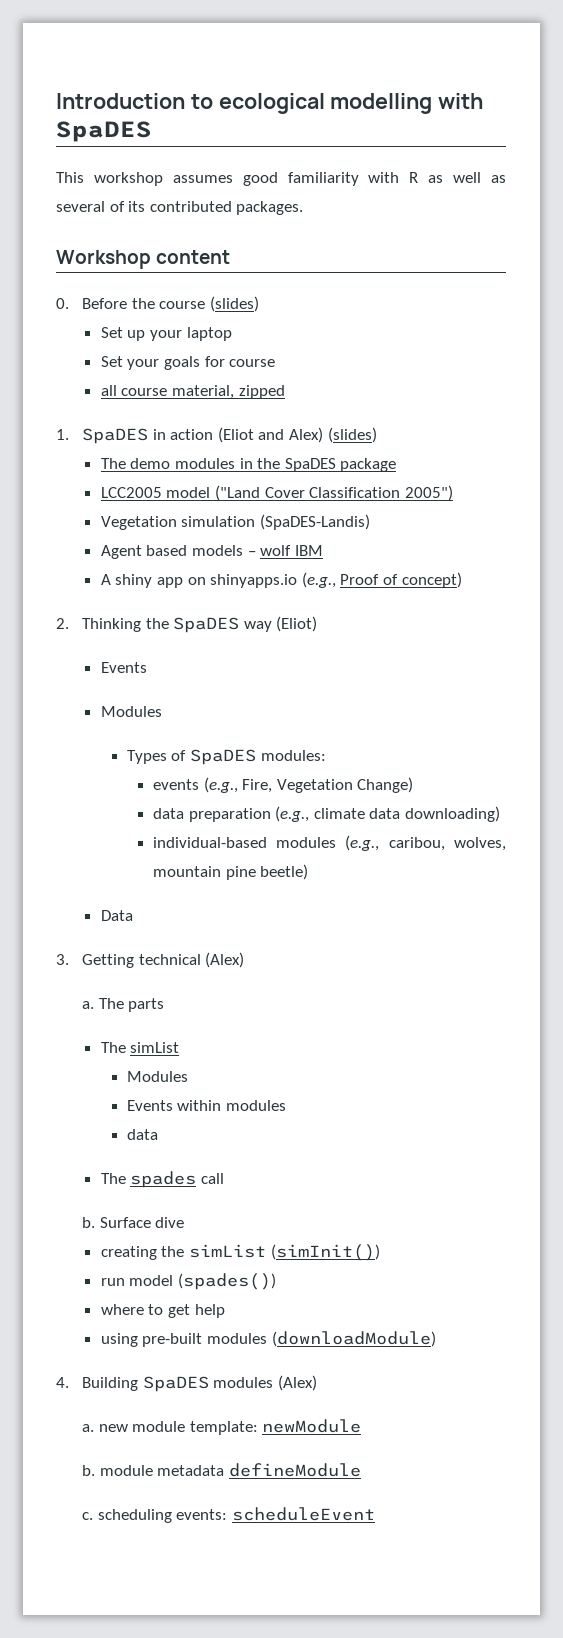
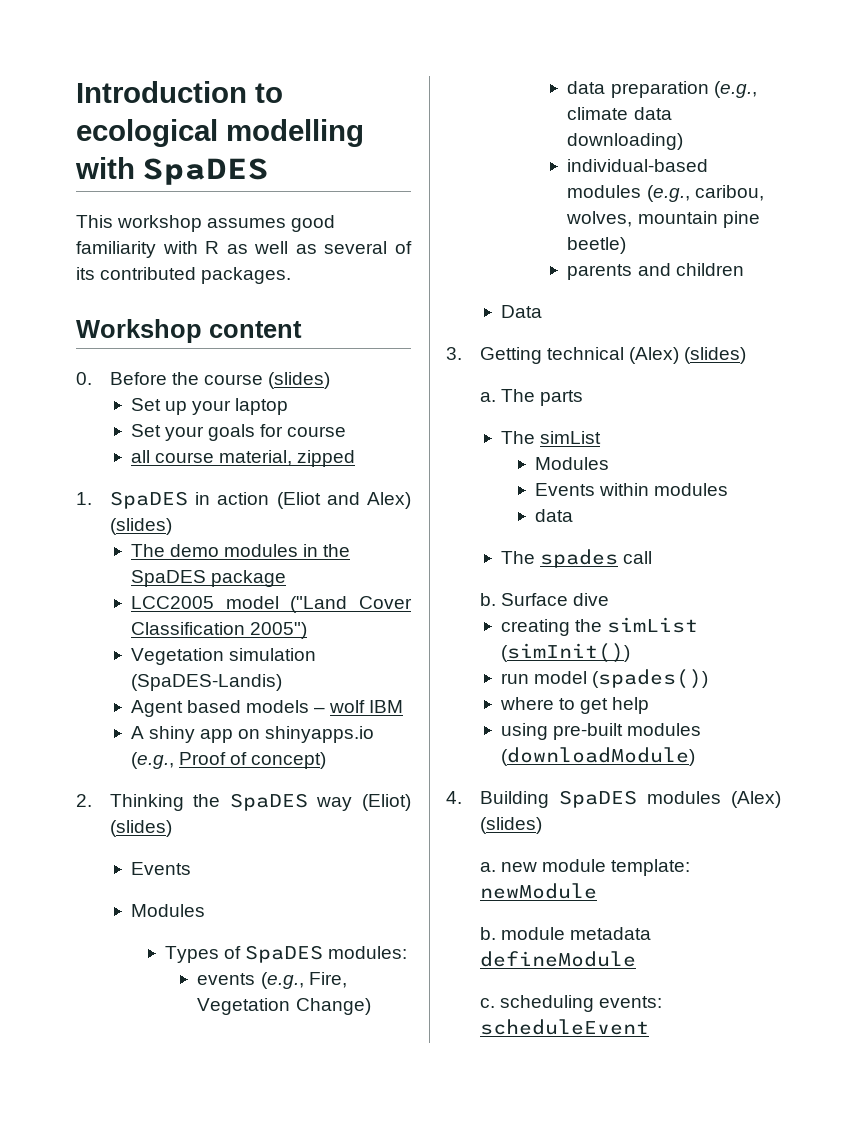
(318, 624) none -> [109,820,172,837] (slides)
(309, 872) none -> [567,263,744,280] // parents and children
(245, 960) none -> [684,347,747,364] (slides)
(317, 1383) none -> [479,817,542,834] (slides)

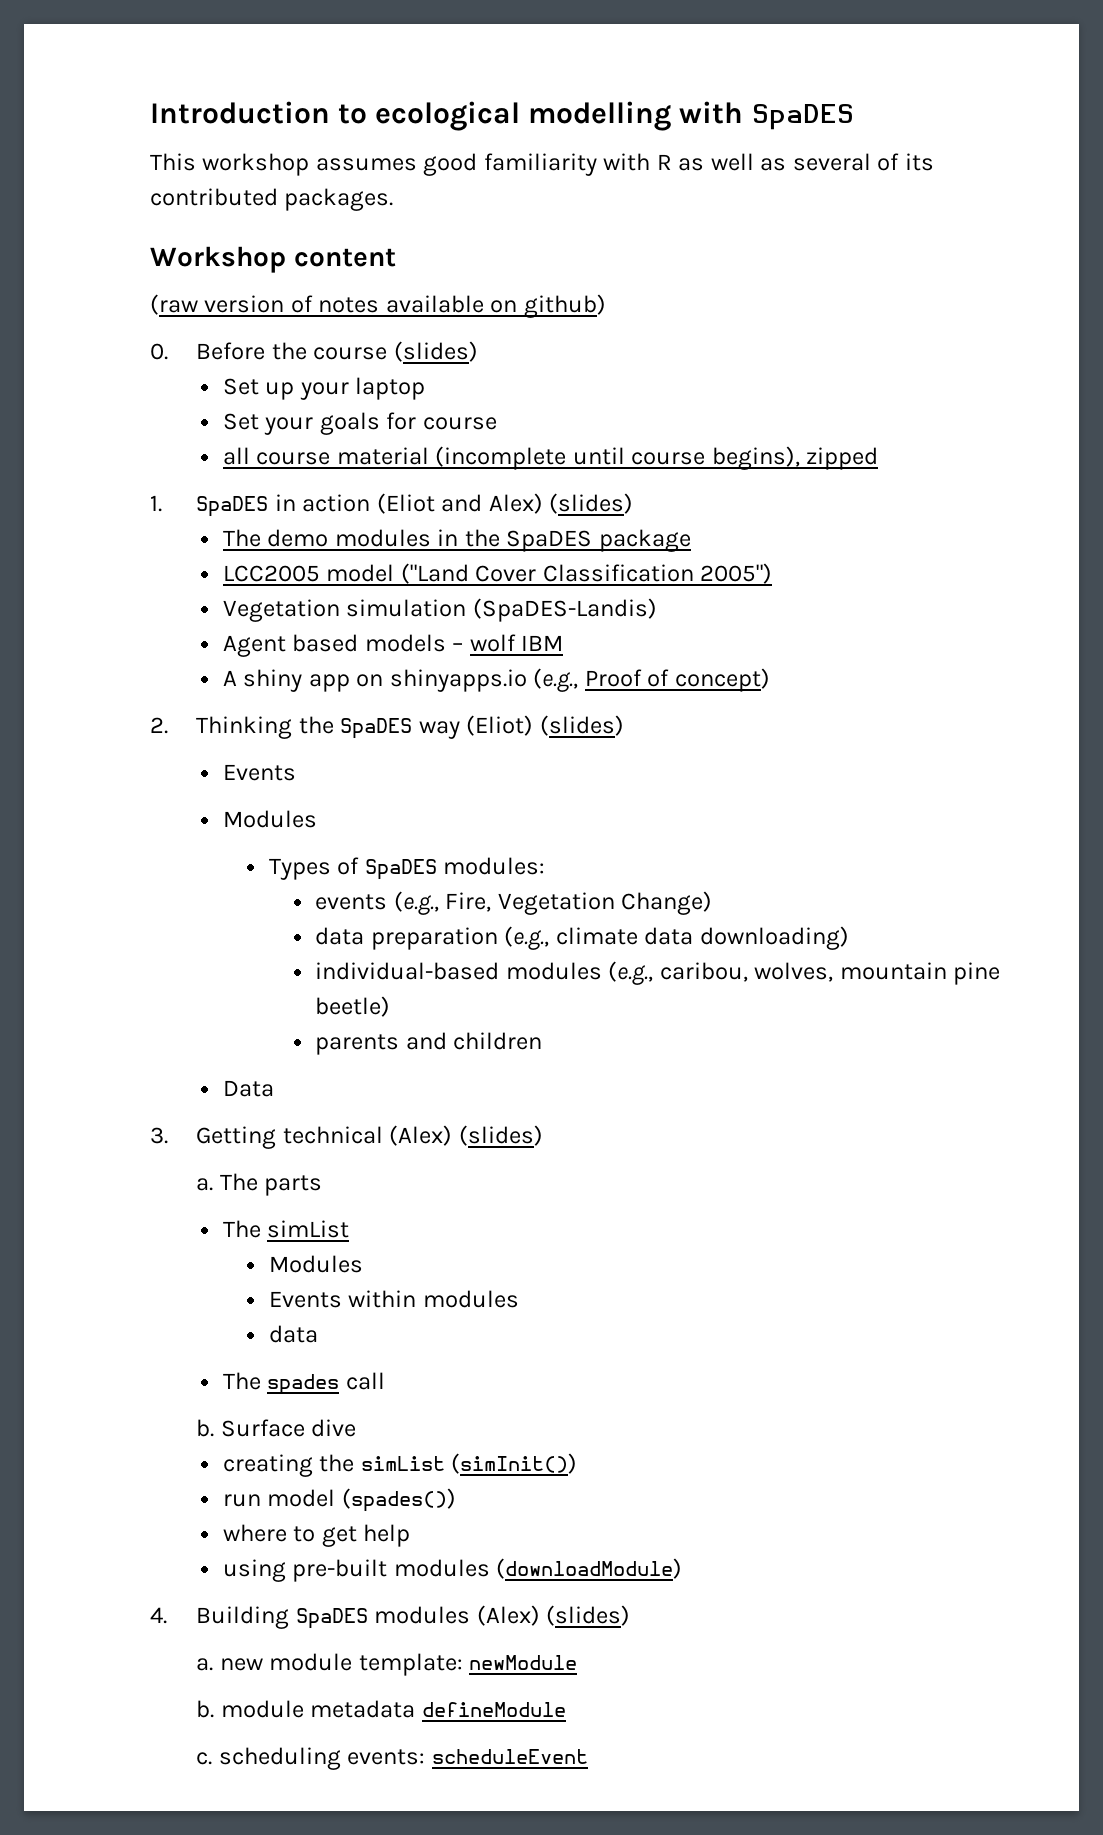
(302, 329) none -> [150,294,606,318] // (raw version of notes available on github)
[219,450,293,466] material, -> [336,446,800,470] material (incomplete until course begins),

